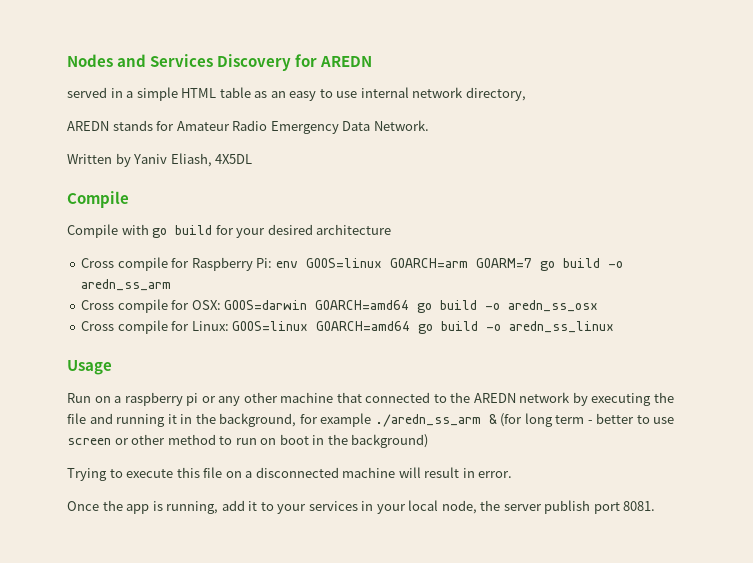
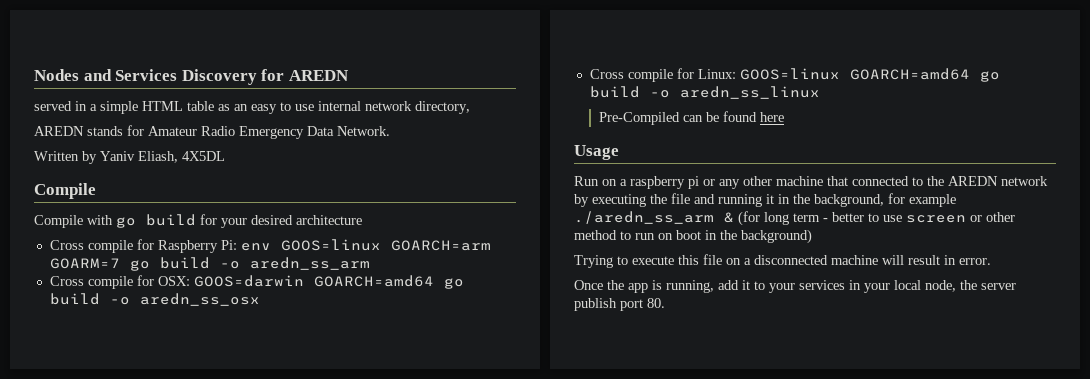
(615, 327) none -> [599,111,785,125] // Pre-Compiled can be found here
[623,501,656,511] 8081. -> [647,298,665,308] 80.

